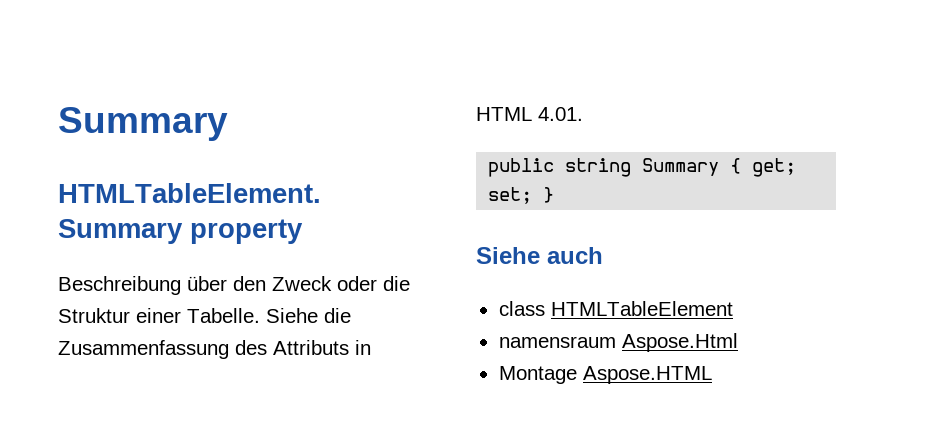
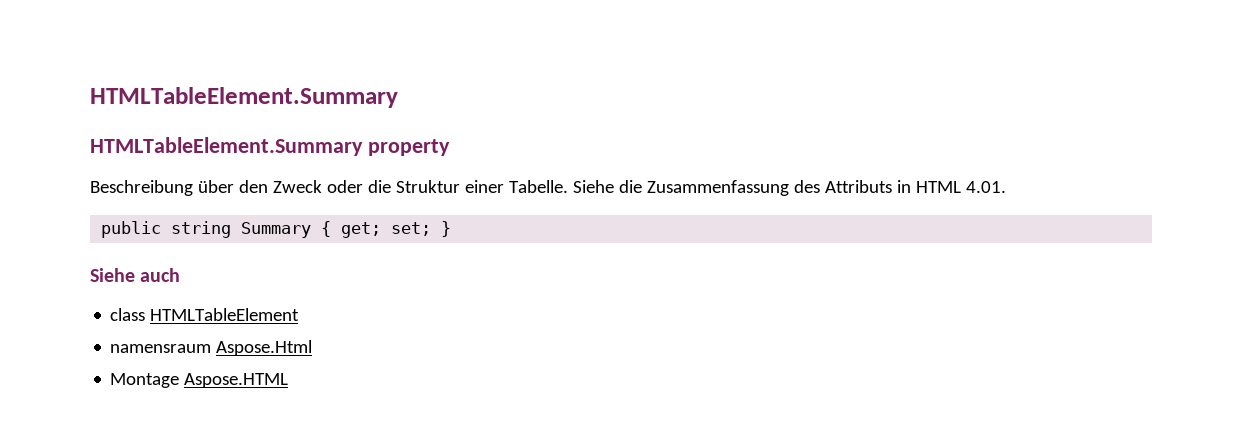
[58,107,228,141] Summary -> [90,87,398,108] HTMLTableElement.Summary

